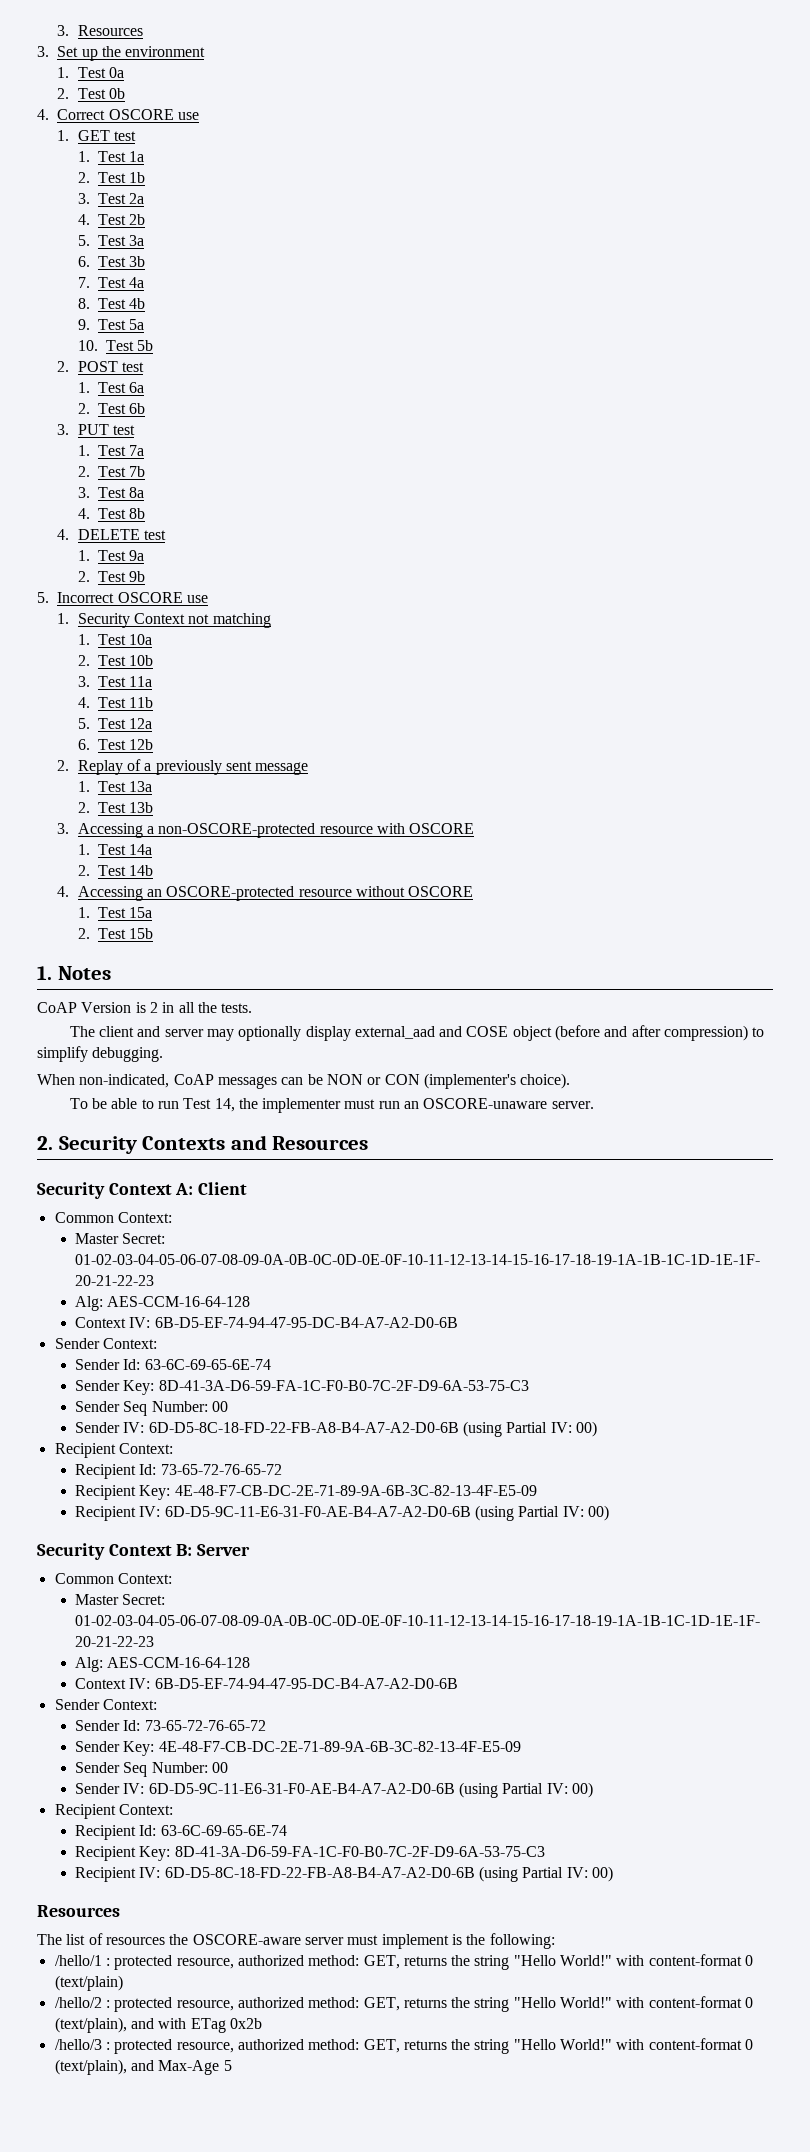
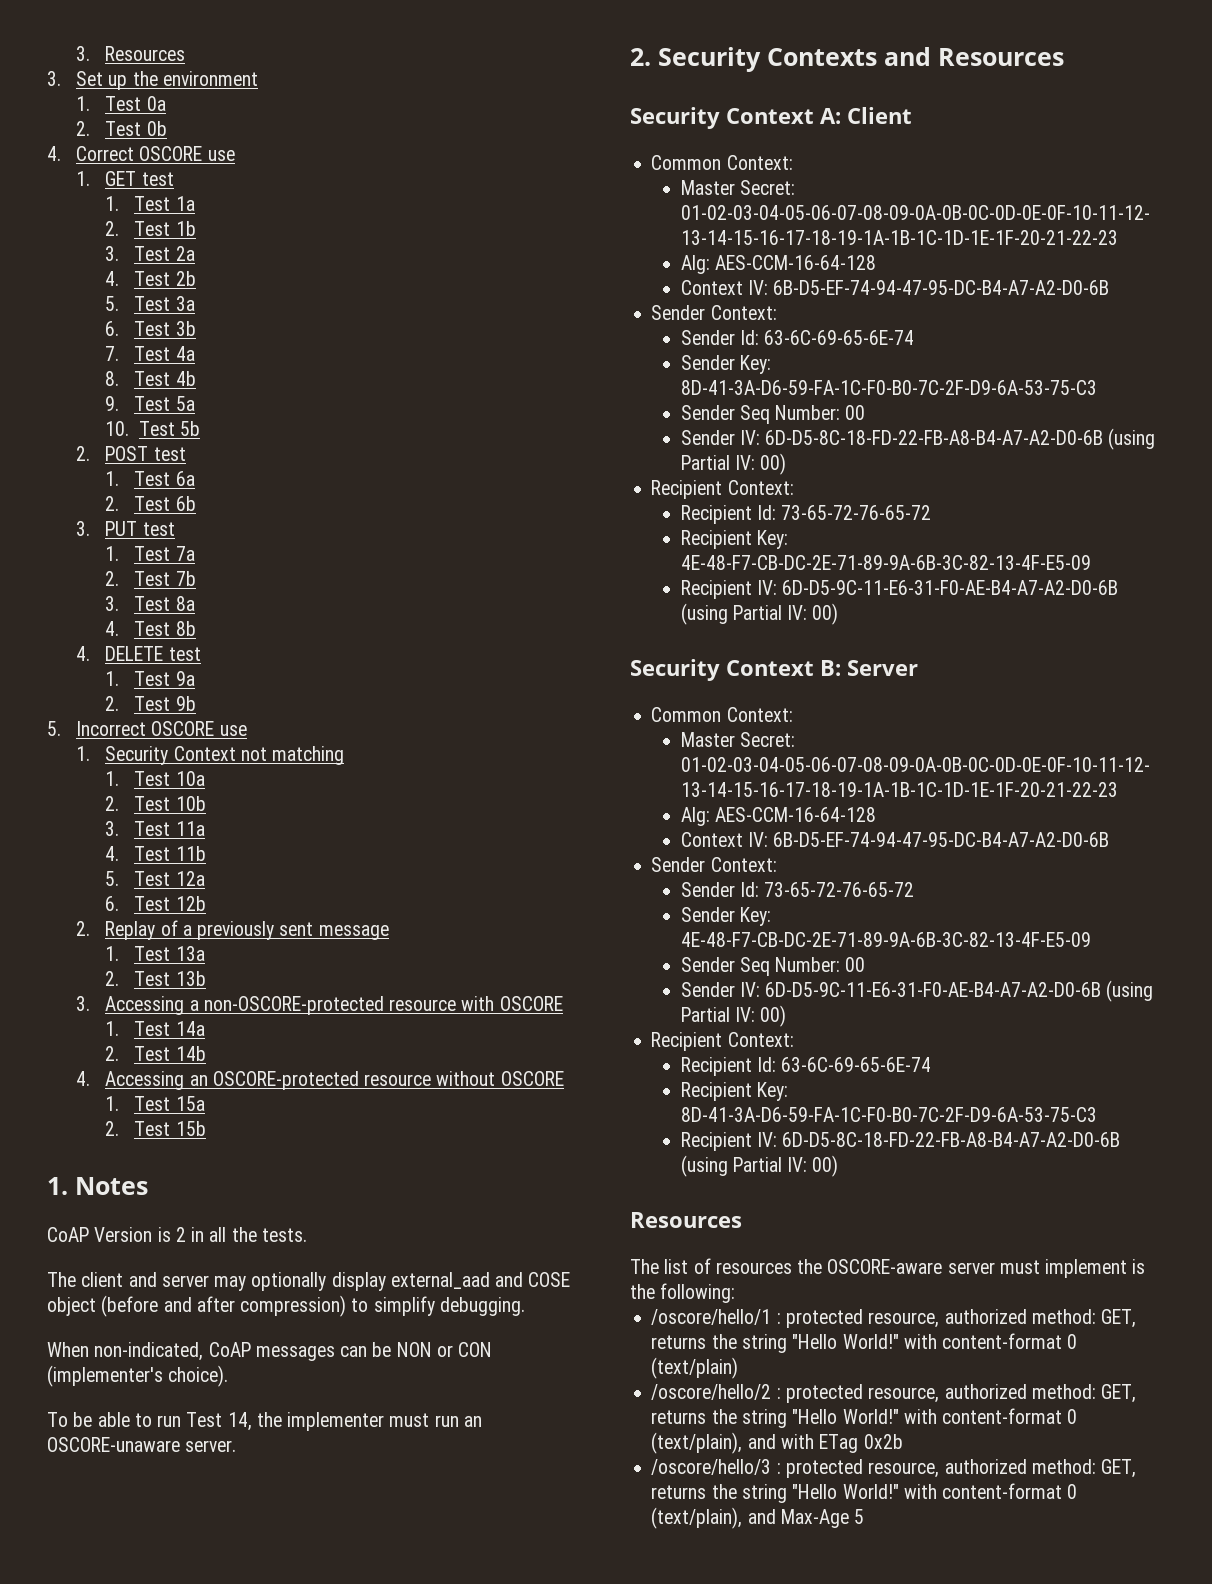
[54,1955,102,1966] /hello/1 -> [651,1309,772,1325] /oscore/hello/1
[54,1997,102,2008] /hello/2 -> [651,1384,772,1400] /oscore/hello/2
[54,2039,102,2050] /hello/3 -> [651,1459,772,1475] /oscore/hello/3

